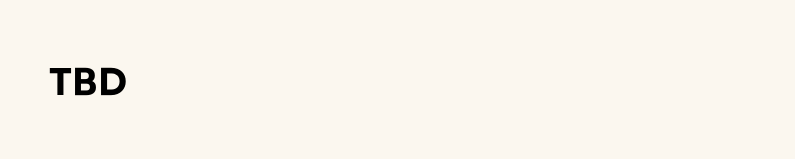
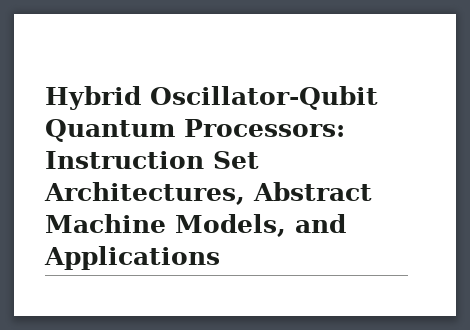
[49,67,127,96] TBD -> [45,86,378,110] [45,119,345,142] [45,151,259,169] [44,182,372,205] [45,214,346,237] [44,246,220,270] Hybrid Oscillator-Qubit Quantum Processors: Instruction Set Architectures, Abstract Machine Models, and Applications

